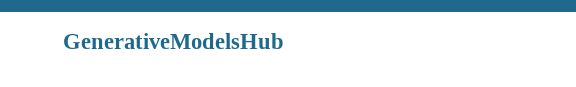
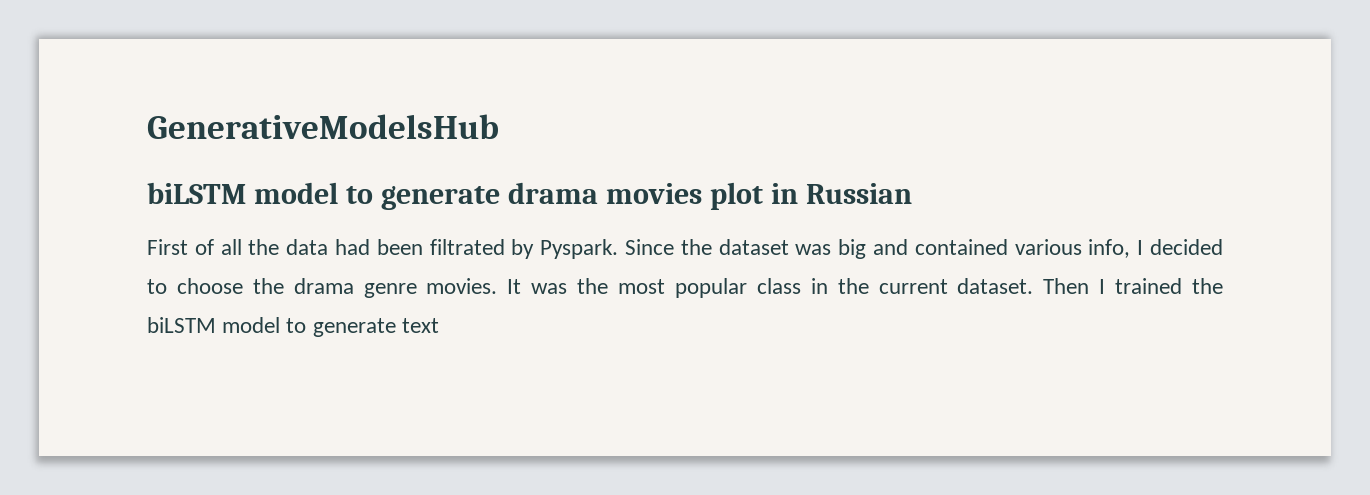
(284, 41) none -> [147,182,912,210] [147,239,1223,259] [147,278,1224,298] [147,317,439,337] // biLSTM model to generate drama movies plot in Russian // First of all the data had been filtrated by Pyspark. Since the dataset was big and contained various info, I decided to choose the drama genre movies. It was the most popular class in the current dataset. Then I trained the biLSTM model to generate text

